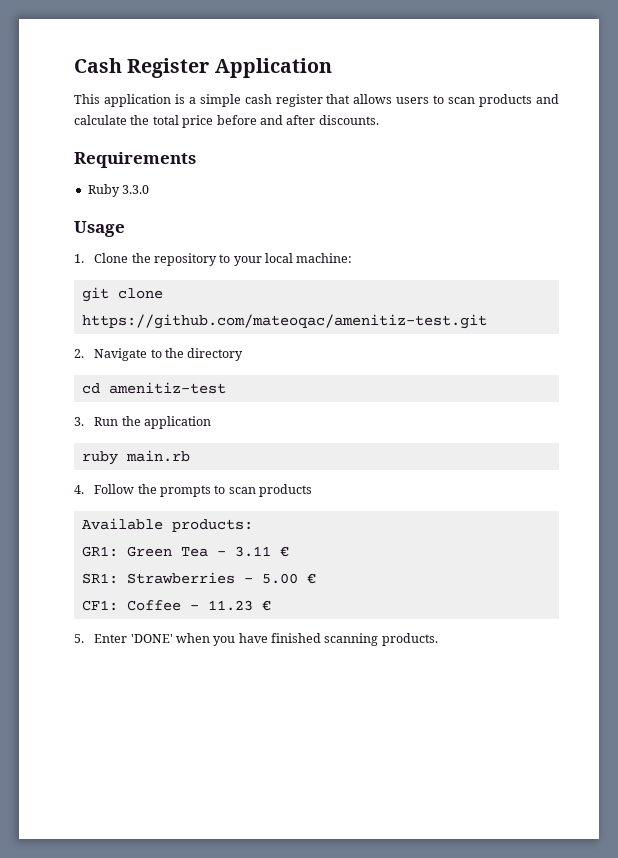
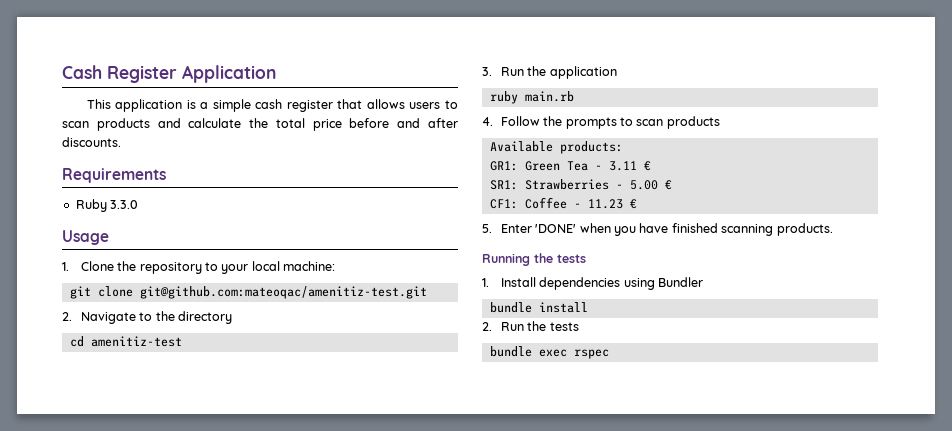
[81,314,487,329] https://github.com/mateoqac/amenitiz-test.git -> [139,286,427,299] git@github.com:mateoqac/amenitiz-test.git
(438, 639) none -> [482,253,586,266] [482,277,704,290] [489,302,588,313] [482,321,579,331] [489,346,609,359] // Running the tests // 1. Install dependencies using Bundler // bundle install // 2. Run the tests // bundle exec rspec

